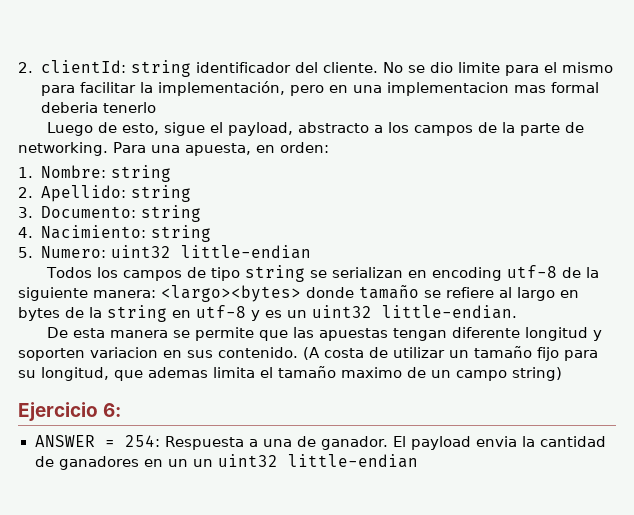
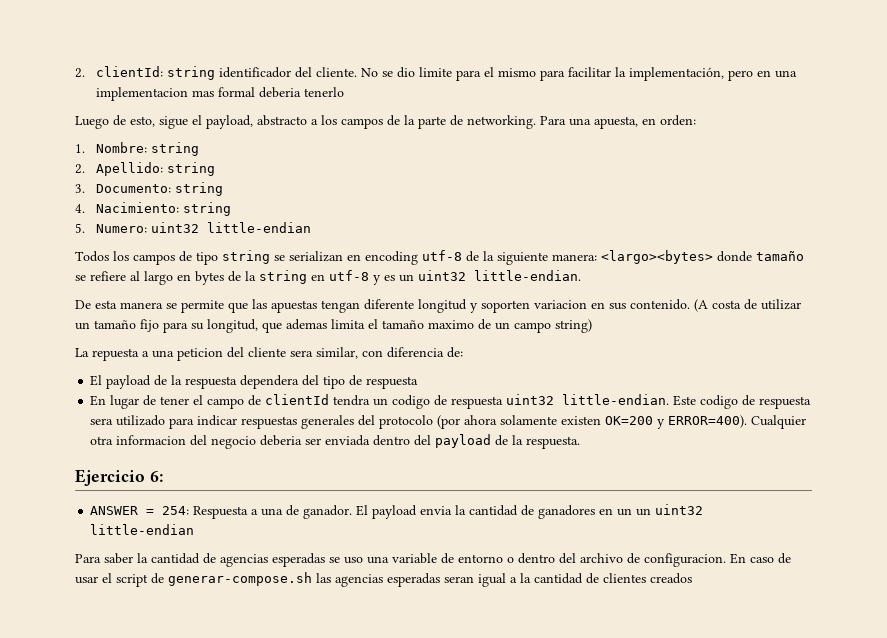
(562, 374) none -> [75,347,463,361] [90,375,419,389] [90,394,812,409] [90,415,807,429] [90,434,581,449] // La repuesta a una peticion del cliente sera similar, con diferencia de: // El payload de la respuesta dependera del tipo de respuesta // En lugar de tener el campo de clientId tendra un codigo de respuesta uint32 little-endian. Este codigo de respuesta sera utilizado para indicar respuestas generales del protocolo (por ahora solamente existen OK=200 y ERROR=400). Cualquier otra informacion del negocio deberia ser enviada dentro del payload de la respuesta.
(418, 461) none -> [75,553,791,567] [75,572,692,587] // Para saber la cantidad de agencias esperadas se uso una variable de entorno o dentro del archivo de configuracion. En caso de usar el script de generar-compose.sh las agencias esperadas seran igual a la cantidad de clientes creados

